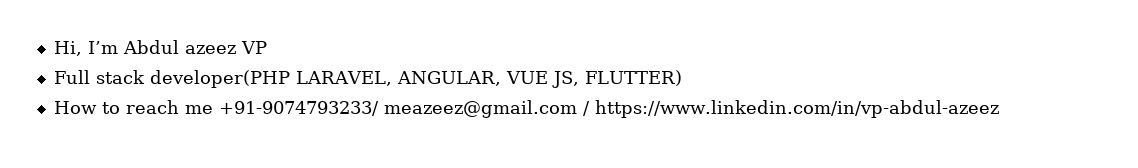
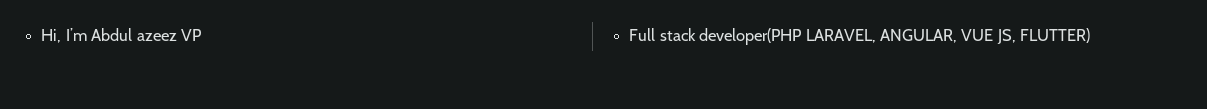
[53,100,999,118] // How to reach me +91-9074793233/ meazeez@gmail.com / https://www.linkedin.com/in/vp-abdul-azeez -> (1091, 35) none

